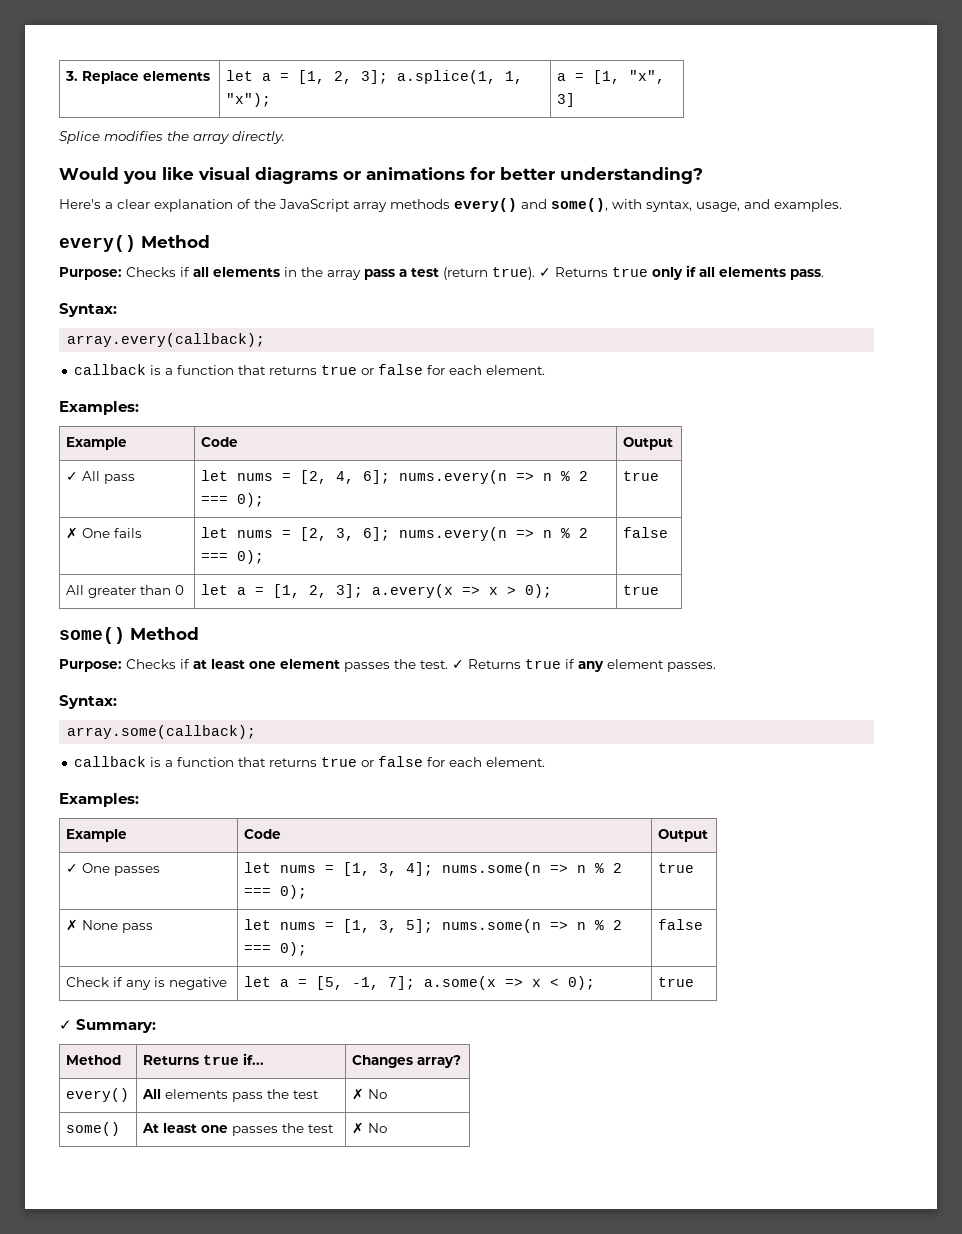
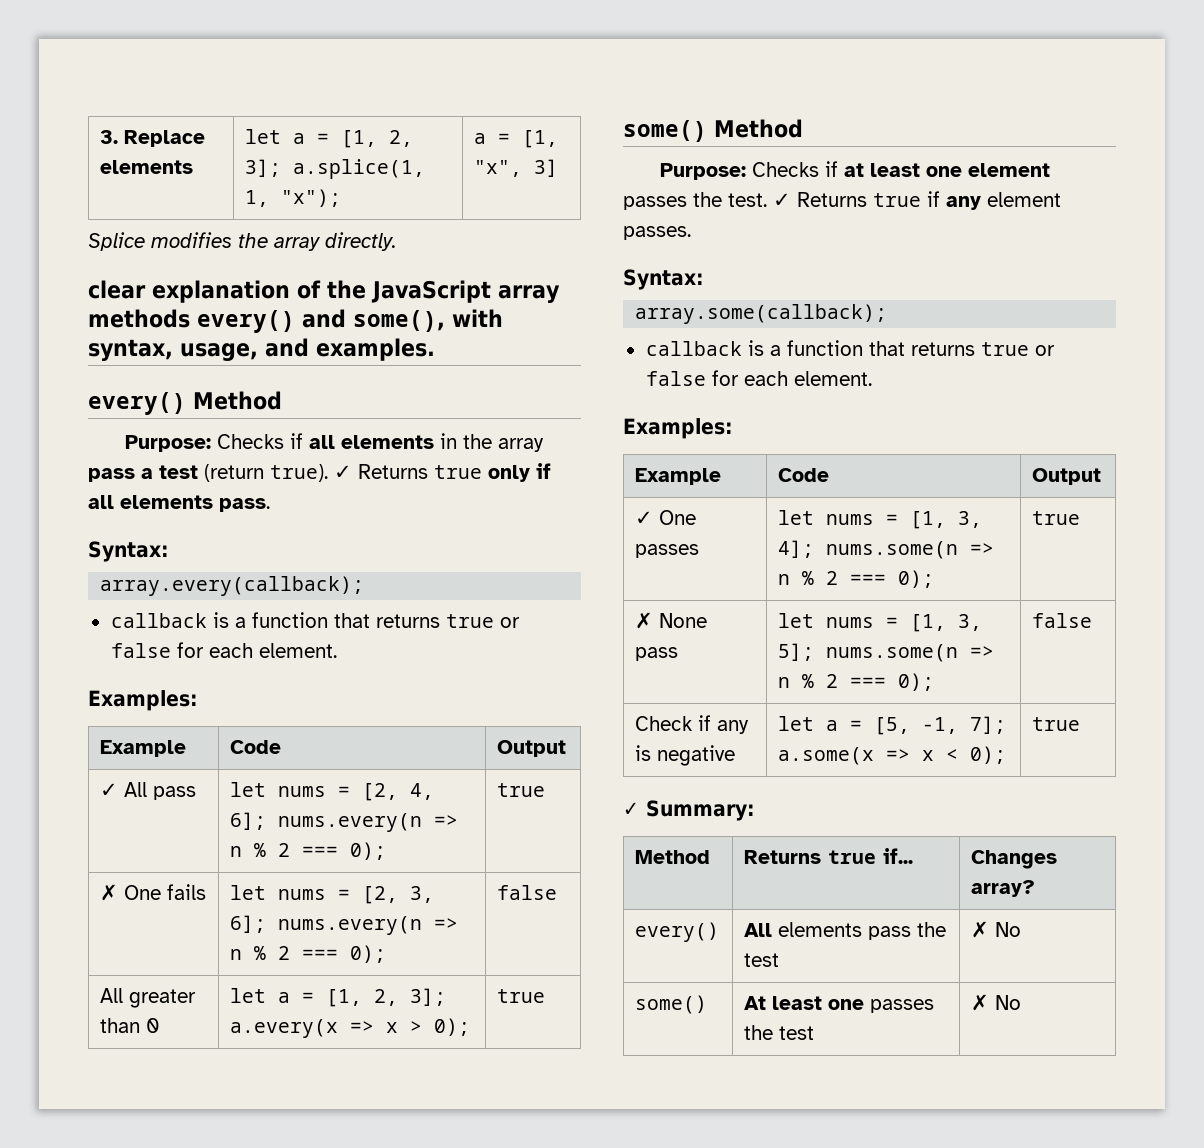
[59,167,703,184] [59,199,113,209] Would you like visual diagrams or animations for better understanding? // Here's a -> (396, 241) none

